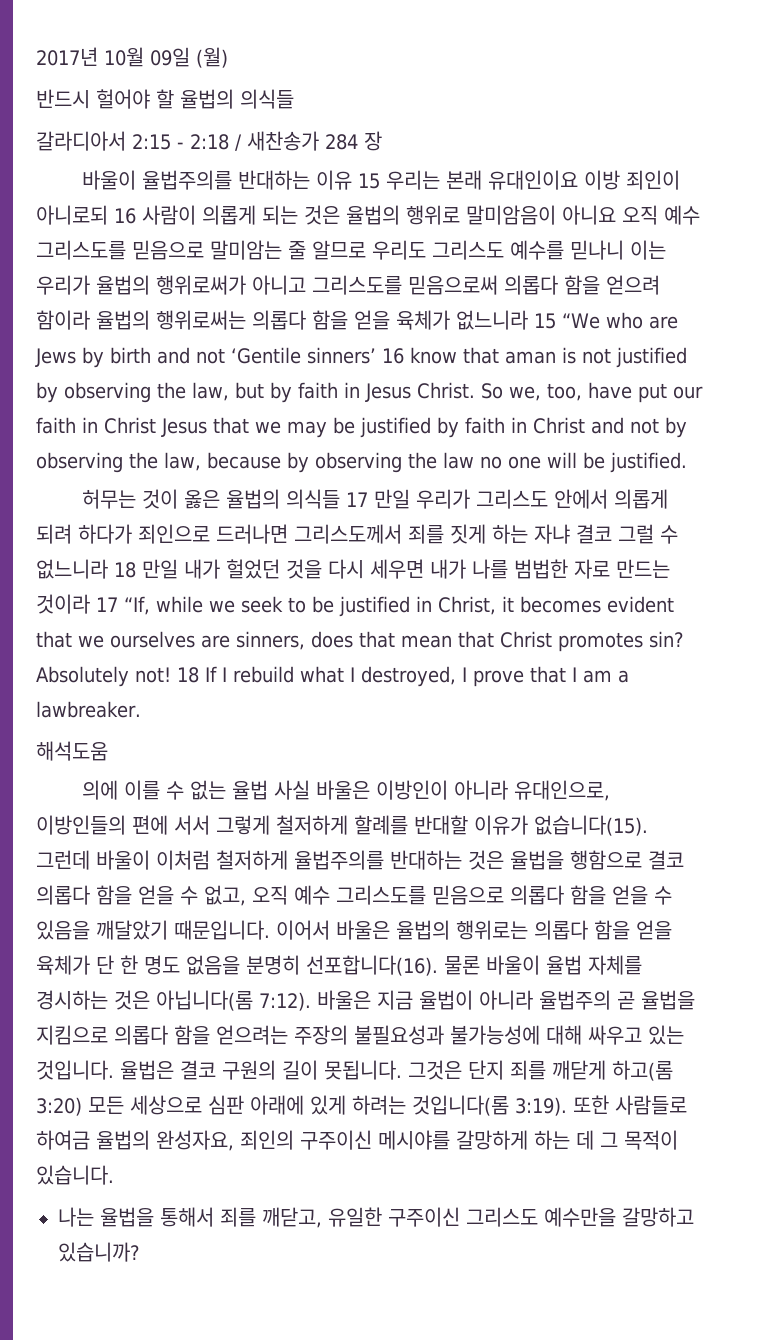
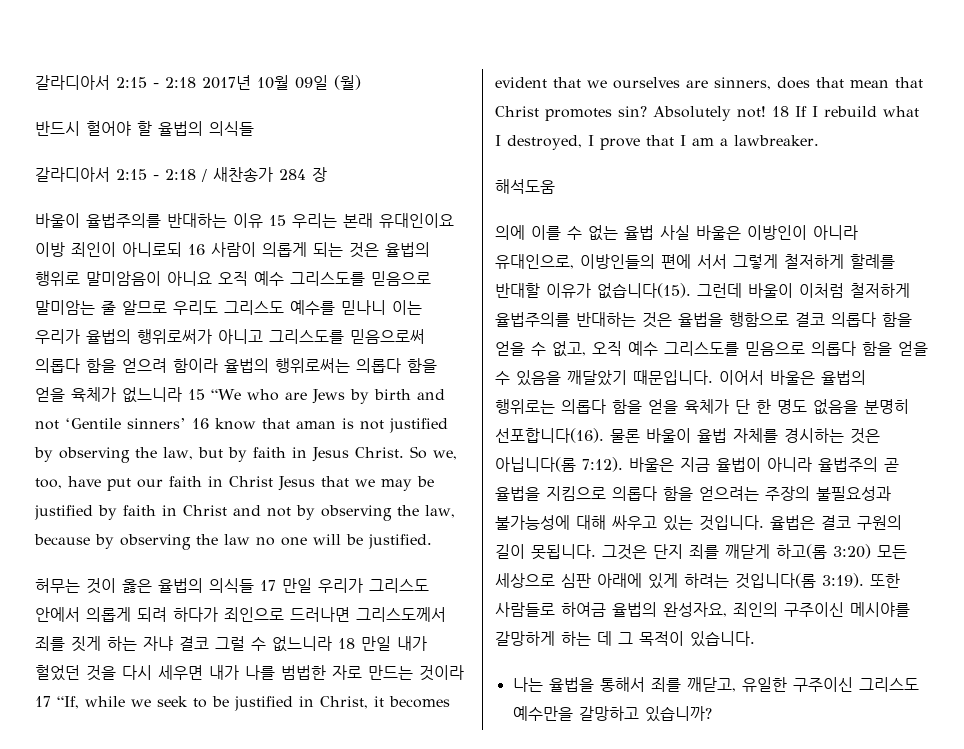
(36, 56) none -> [35,75,196,90] 갈라디아서 2:15 - 2:18

